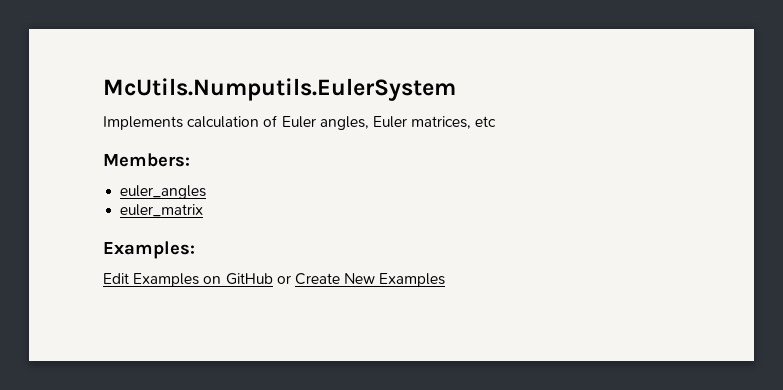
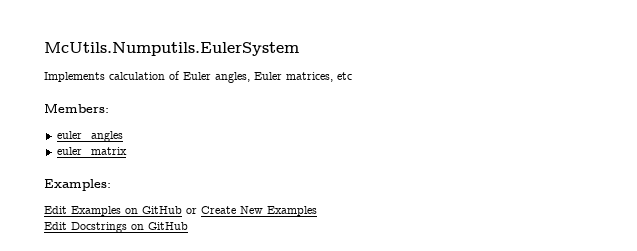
(446, 280) none -> [44,222,188,233] // Edit Docstrings on GitHub

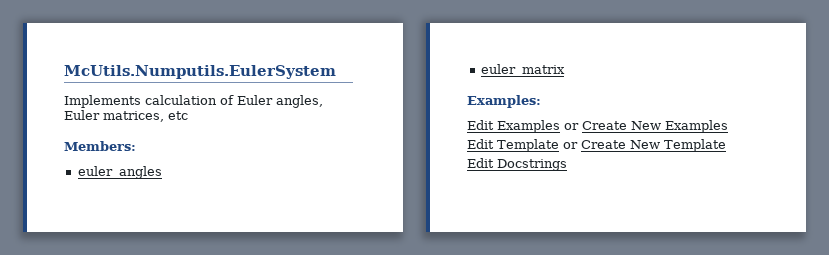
[125,206,182,214] on GitHub -> (560, 126) none
(317, 211) none -> [467,139,726,152] // Edit Template or Create New Template
[131,222,188,230] on GitHub -> (567, 165) none

